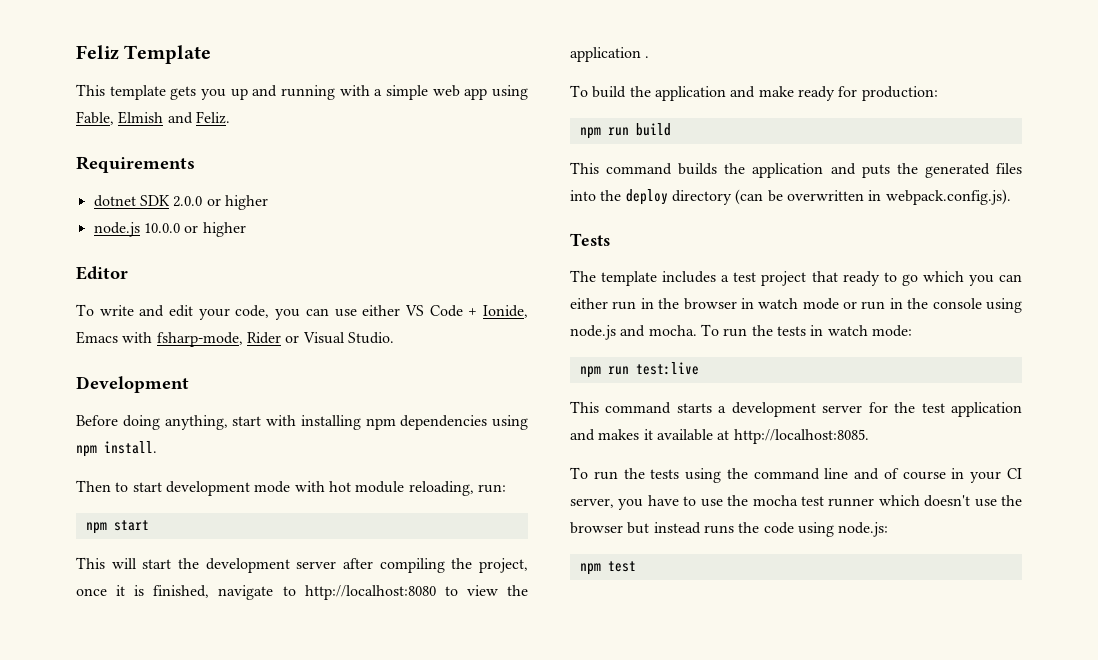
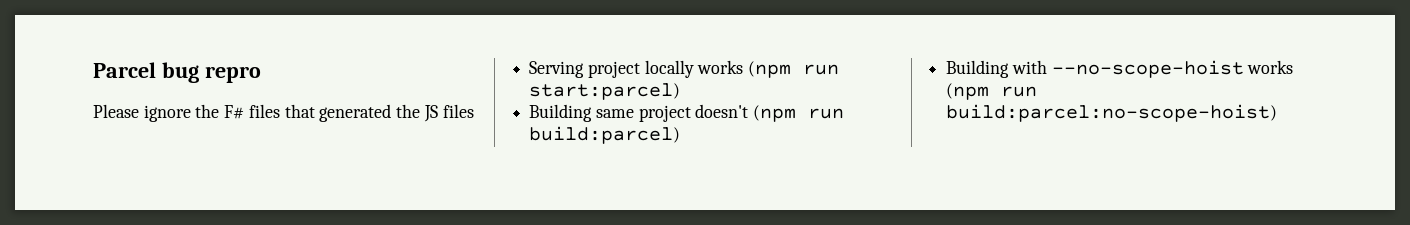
[76,45,212,64] [76,84,528,100] [76,111,230,125] [76,156,195,173] [93,195,268,210] [93,222,246,237] [76,266,128,280] [76,304,528,320] [76,331,394,347] [76,376,189,393] [76,415,528,430] [76,441,157,457] [76,480,506,496] [85,520,149,534] [76,557,529,573] [76,585,528,600] [570,47,650,62] [570,85,938,101] [579,123,671,139] [570,162,1022,178] [570,189,1011,205] [570,233,610,246] [570,270,1022,286] [570,298,1022,313] [570,324,912,340] [579,362,699,378] [570,401,1023,417] [570,429,869,444] [570,467,1022,483] [570,495,1022,510] [570,522,889,537] [579,561,636,575] Feliz Template // This template gets you up and running with a simple web app using Fable, Elmish and Feliz. // Requirements // dotnet SDK 2.0.0 or higher // node.js 10.0.0 or higher // Editor // To write and edit your code, you can use either VS Code + Ionide, Emacs with fsharp-mode, Rider or Visual Studio. // Development // Before doing anything, start with installing npm dependencies using npm install. // Then to start development mode with hot module reloading, run: // npm start // This will start the development server after compiling the project, once it is finished, navigate to http://localhost:8080 to view the application . // To build the application and make ready for production: // npm run build // This command builds the application and puts the generated files into the deploy directory (can be overwritten in webpack.config.js). // Tests // The template includes a test project that ready to go which you can either run in the browser in watch mode or run in the console using node.js and mocha. To run the tests in watch mode: // npm run test:live // This command starts a development server for the test application and makes it available at http://localhost:8085. // To run the tests using the command line and of course in your CI server, you have to use the mocha test runner which doesn't use the browser but instead runs the code using node.js: // npm test -> [93,62,261,83] [93,104,474,122] [529,60,840,78] [529,83,681,100] [529,104,845,122] [529,126,681,144] [946,60,1294,78] [946,83,1038,100] [946,104,1278,122] Parcel bug repro // Please ignore the F# files that generated the JS files // Serving project locally works (npm run start:parcel) // Building same project doesn't (npm run build:parcel) // Building with --no-scope-hoist works (npm run build:parcel:no-scope-hoist)

